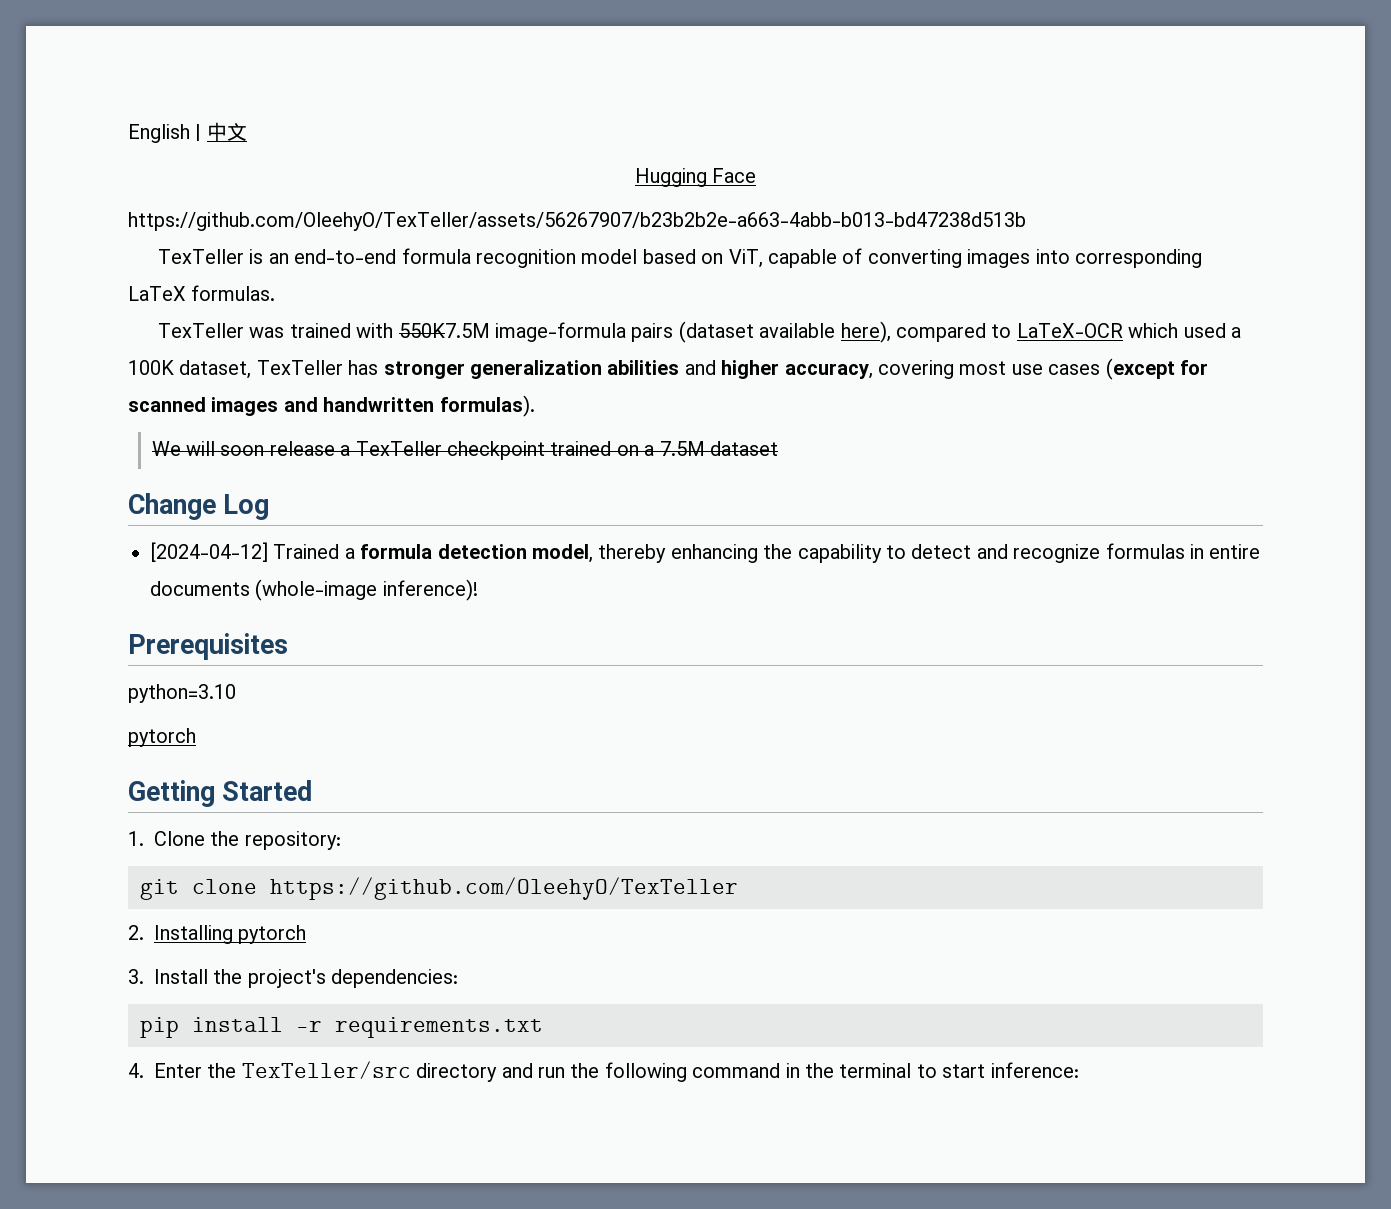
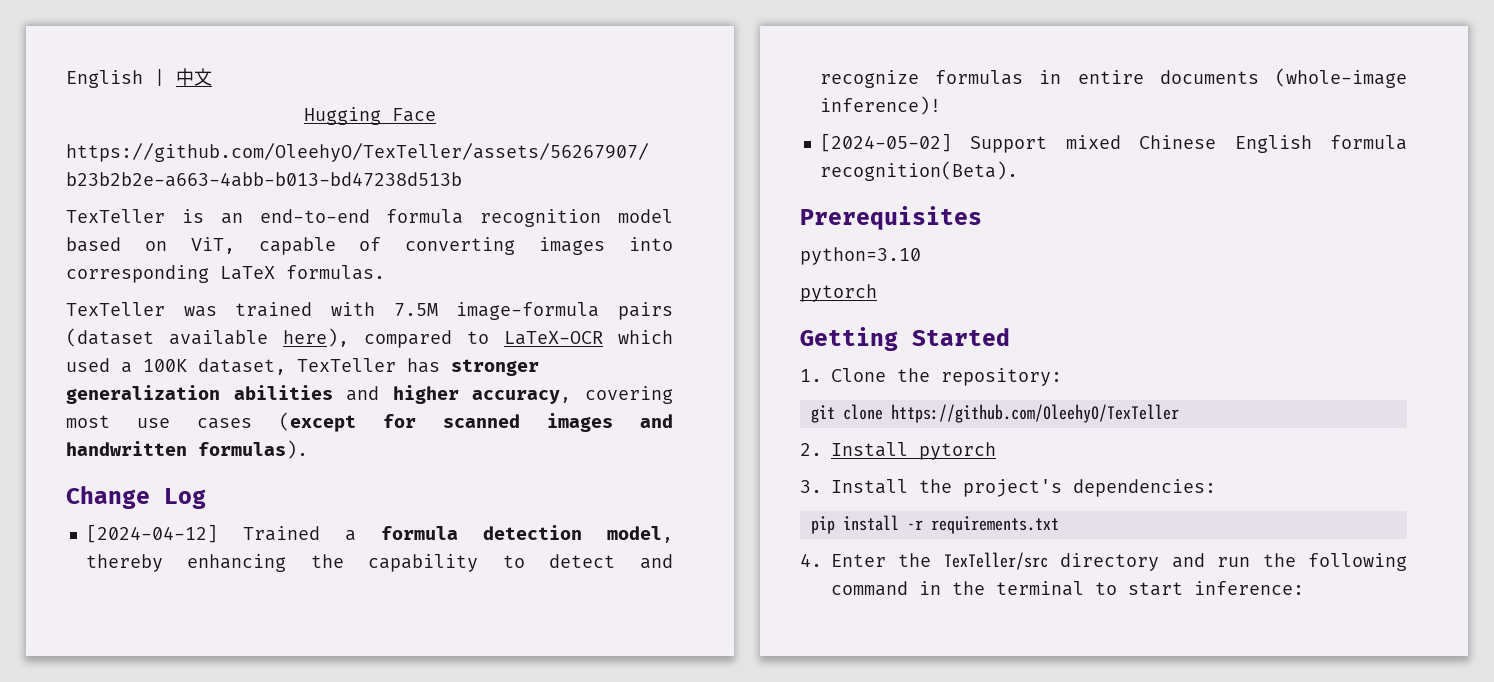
[398,323,490,338] 550K7.5M -> [393,303,438,316] 7.5M
[151,441,779,460] // We will soon release a TexTeller checkpoint trained on a 7.5M dataset -> (308, 449) none
(478, 590) none -> [819,133,1407,153] [819,161,1018,181] // [2024-05-02] Support mixed Chinese English formula recognition(Beta).
[154,925,233,944] Installing -> [831,442,908,457] Install

